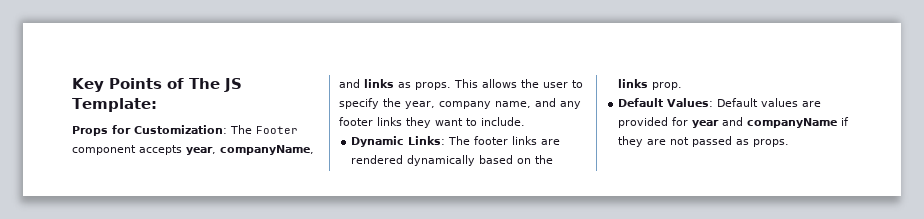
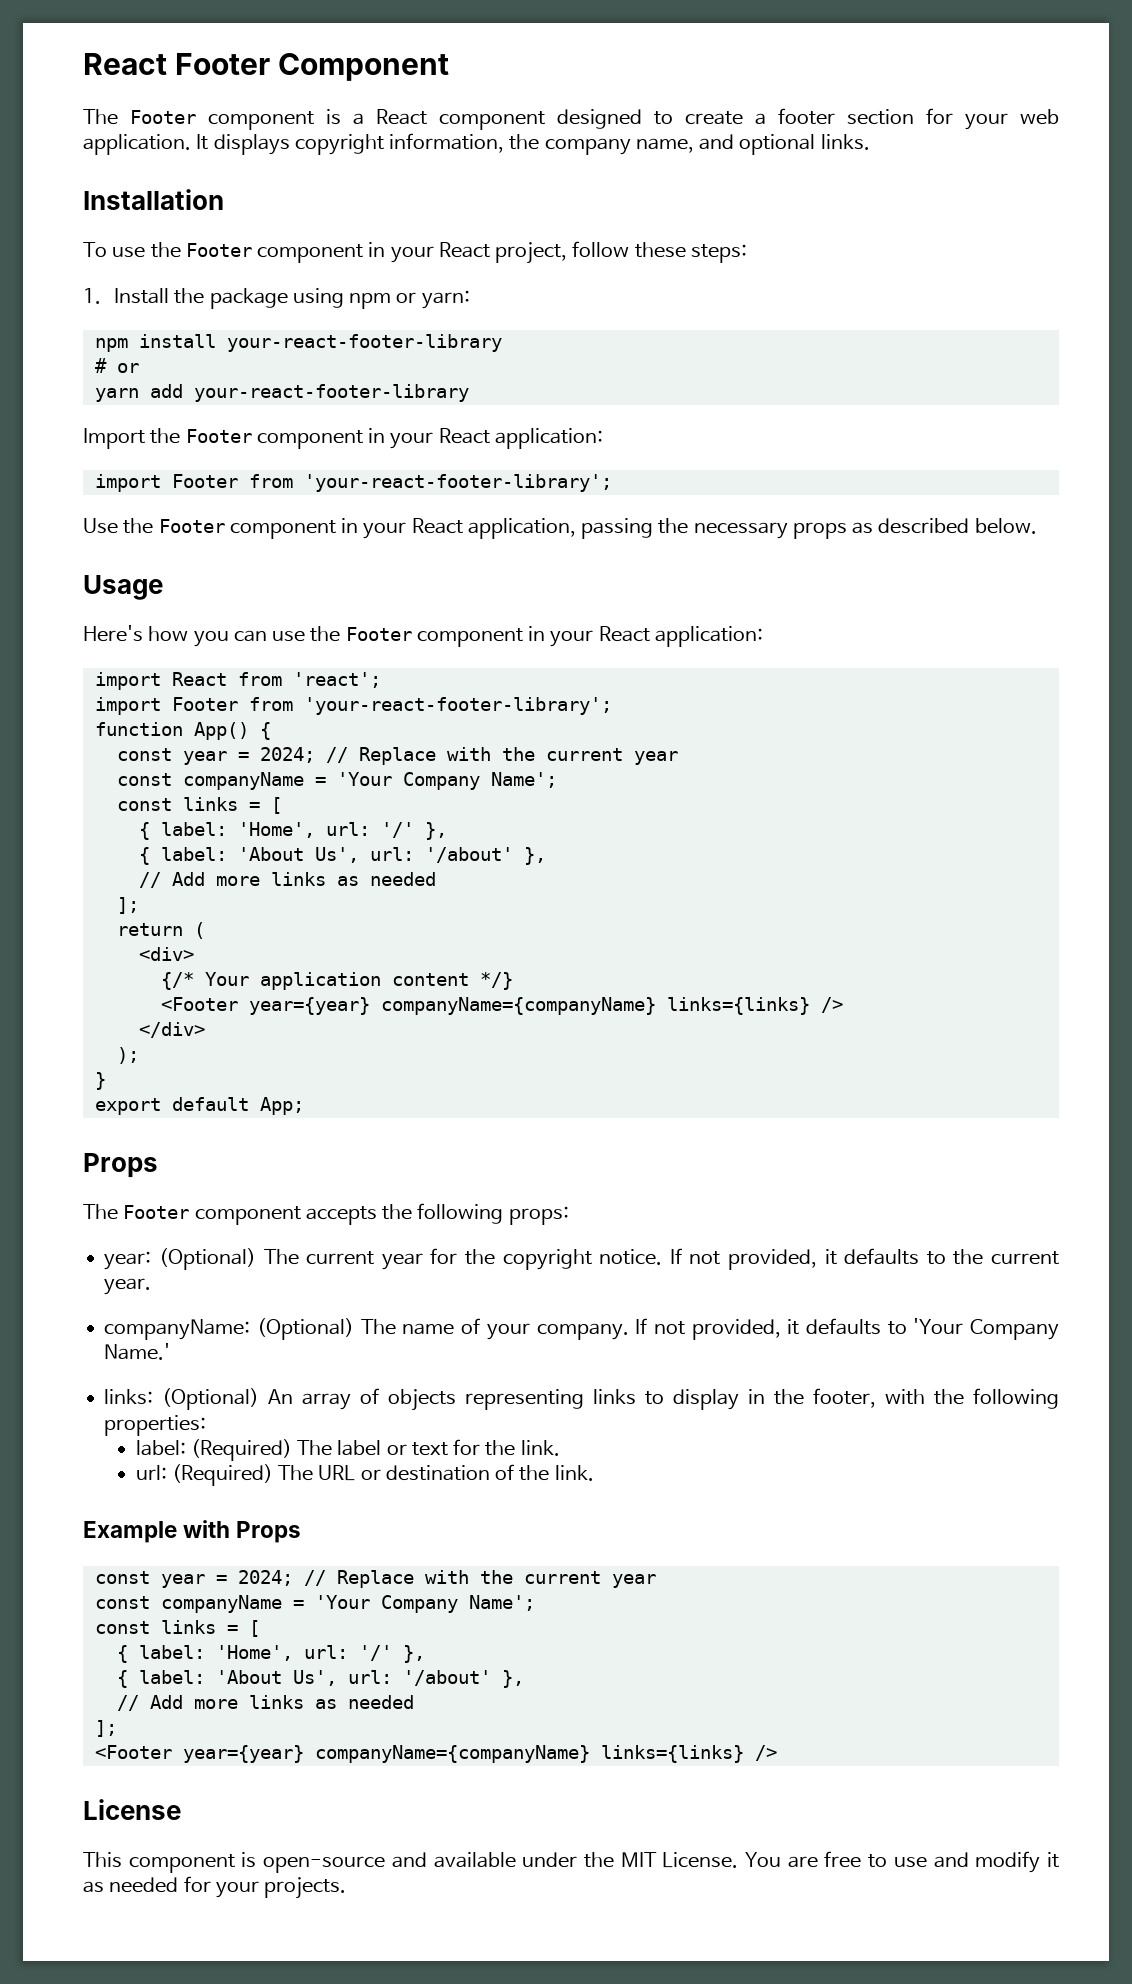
[72,78,242,92] [72,98,157,112] [72,125,227,136] Key Points of The JS Template: // Props for Customization: -> [83,53,450,81] [83,108,1059,130] [83,133,870,155] [83,189,224,210] [83,241,747,264] [83,288,470,309] [94,334,502,352] [94,358,139,373] [94,384,469,402] [83,428,603,449] [94,474,612,492] [83,518,1037,539] [83,575,163,600] [83,625,763,647] [94,672,381,690] [94,697,612,715] [94,722,271,740] [116,747,678,765] [116,772,557,790] [116,797,282,814] [138,822,447,840] [138,847,546,865] [138,872,436,888] [116,897,139,914] [116,922,205,939] [138,947,194,961] [160,972,513,990] [160,997,843,1015] [138,1022,205,1038] [116,1047,139,1064] [94,1072,106,1090] [94,1097,304,1115] [83,1153,158,1178] React Footer Component // The Footer component is a React component designed to create a footer section for your web application. It displays copyright information, the company name, and optional links. // Installation // To use the Footer component in your React project, follow these steps: // 1. Install the package using npm or yarn: // npm install your-react-footer-library // # or // yarn add your-react-footer-library // Import the Footer component in your React application: // import Footer from 'your-react-footer-library'; // Use the Footer component in your React application, passing the necessary props as described below. // Usage // Here's how you can use the Footer component in your React application: // import React from 'react'; // import Footer from 'your-react-footer-library'; // function App() { // const year = 2024; // Replace with the current year // const companyName = 'Your Company Name'; // const links = [ // { label: 'Home', url: '/' }, // { label: 'About Us', url: '/about' }, // // Add more links as needed // ]; // return ( // <div> // {/* Your application content */} // <Footer year={year} companyName={companyName} links={links} /> // </div> // ); // } // export default App; // Props //
[186,145,314,155] [339,79,583,90] [339,98,581,109] [339,117,525,128] [351,136,561,147] [351,155,554,166] [618,79,683,90] [618,98,822,107] [618,117,850,128] [618,136,790,147] year, companyName, and links as props. This allows the user to specify the year, company name, and any footer links they want to include. // Dynamic Links: The footer links are rendered dynamically based on the links prop. // Default Values: Default values are provided for year and companyName if they are not passed as props. -> [382,1203,569,1225] [104,1248,1059,1270] [104,1278,152,1295] [104,1318,1060,1340] [104,1343,171,1360] [104,1388,1059,1411] [104,1415,207,1436] [135,1439,560,1461] [135,1464,594,1486] [83,1520,302,1543] [94,1570,656,1588] [94,1595,535,1613] [94,1620,260,1637] [116,1645,425,1663] [116,1670,524,1688] [116,1695,414,1711] [94,1720,117,1737] [94,1745,777,1763] [83,1799,181,1820] [83,1851,1059,1873] [83,1876,347,1899] the following props: // year: (Optional) The current year for the copyright notice. If not provided, it defaults to the current year. // companyName: (Optional) The name of your company. If not provided, it defaults to 'Your Company Name.' // links: (Optional) An array of objects representing links to display in the footer, with the following properties: // label: (Required) The label or text for the link. // url: (Required) The URL or destination of the link. // Example with Props // const year = 2024; // Replace with the current year // const companyName = 'Your Company Name'; // const links = [ // { label: 'Home', url: '/' }, // { label: 'About Us', url: '/about' }, // // Add more links as needed // ]; // <Footer year={year} companyName={companyName} links={links} /> // License // This component is open-source and available under the MIT License. You are free to use and modify it as needed for your projects.

